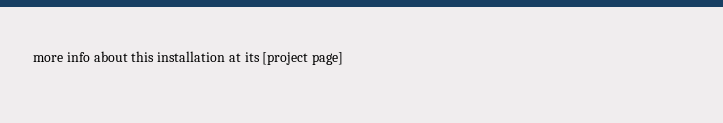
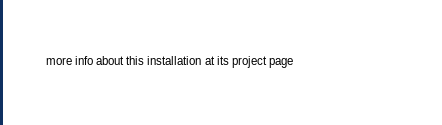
[262,52,344,65] [project page] -> [231,56,293,68] project page

